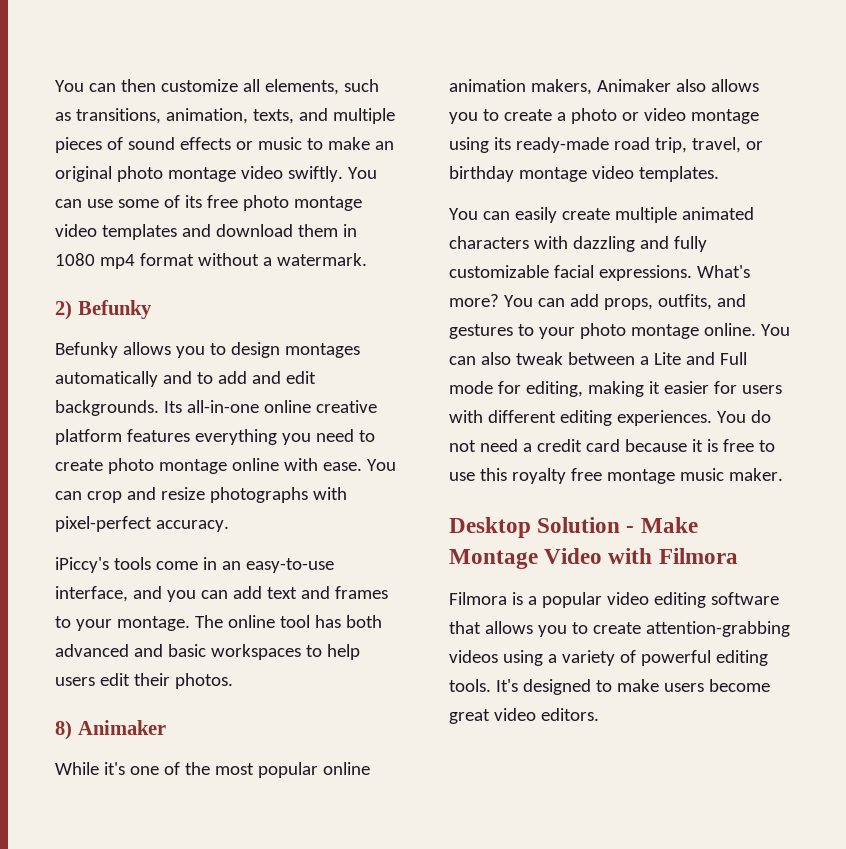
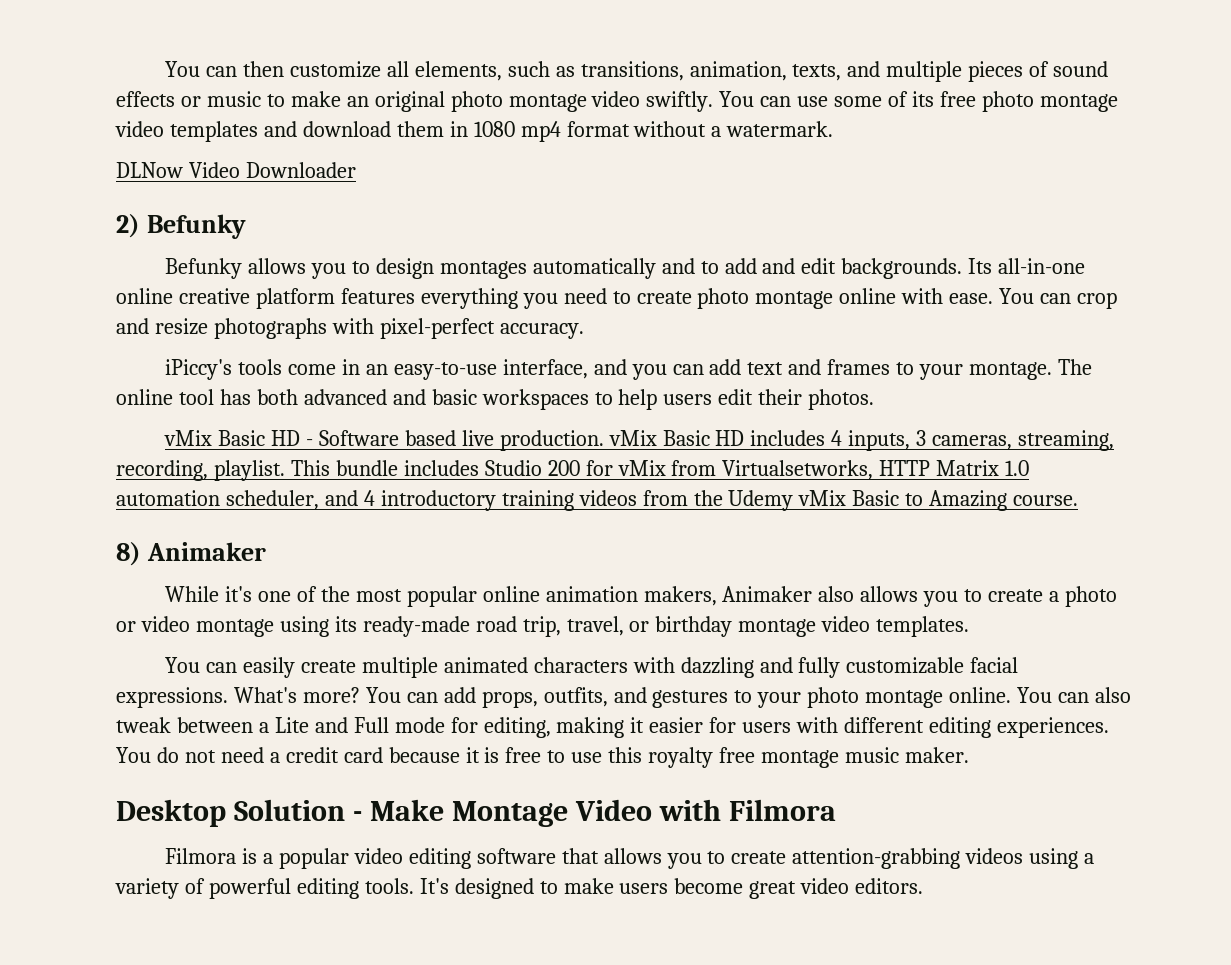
(367, 259) none -> [116,162,356,178] // DLNow Video Downloader
(233, 681) none -> [164,430,1115,451] [116,460,1030,481] [116,490,1079,511] // vMix Basic HD - Software based live production. vMix Basic HD includes 4 inputs, 3 cameras, streaming, recording, playlist. This bundle includes Studio 200 for vMix from Virtualsetworks, HTTP Matrix 1.0 automation scheduler, and 4 introductory training videos from the Udemy vMix Basic to Amazing course.

